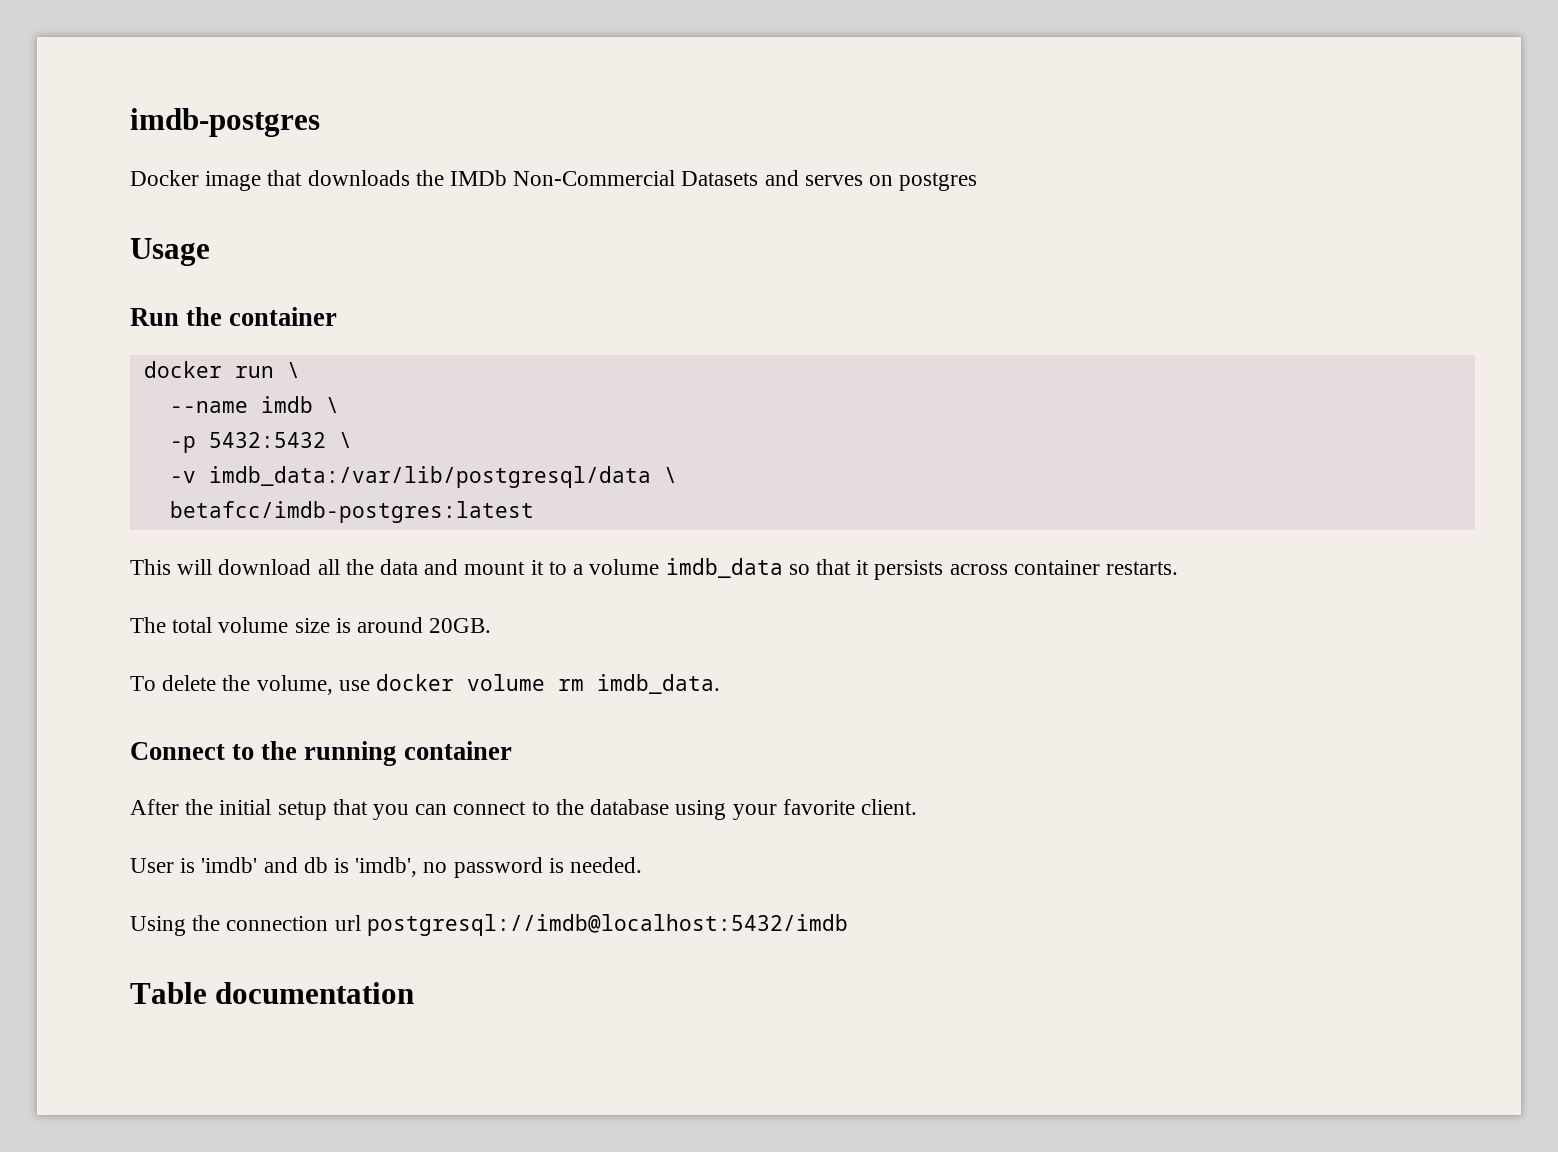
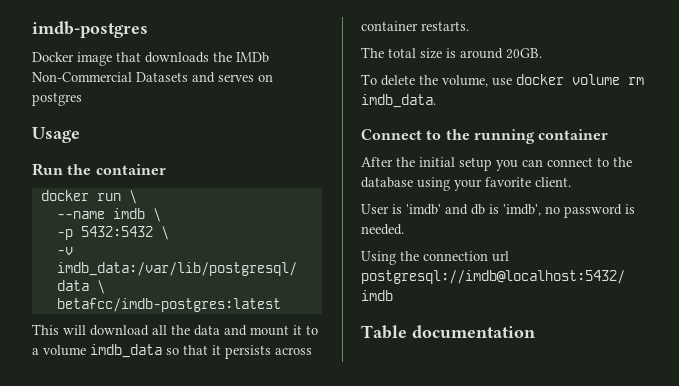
[218,617,289,633] volume -> (416, 53) none
[332,799,368,815] that -> (492, 164) none

